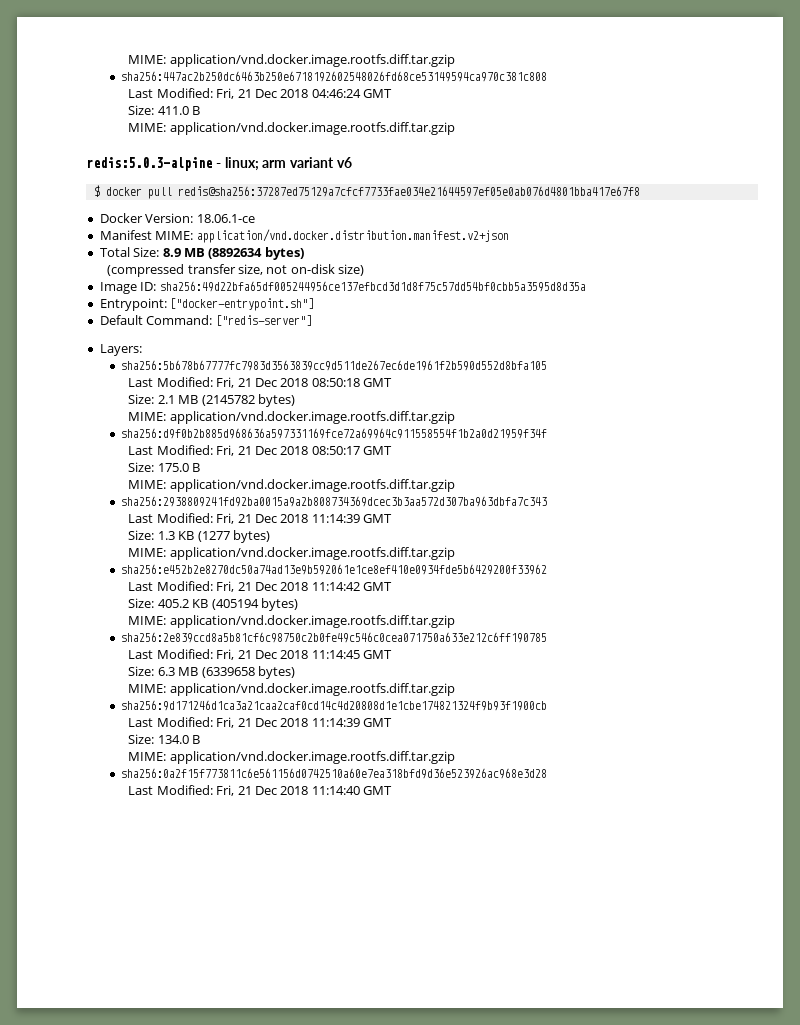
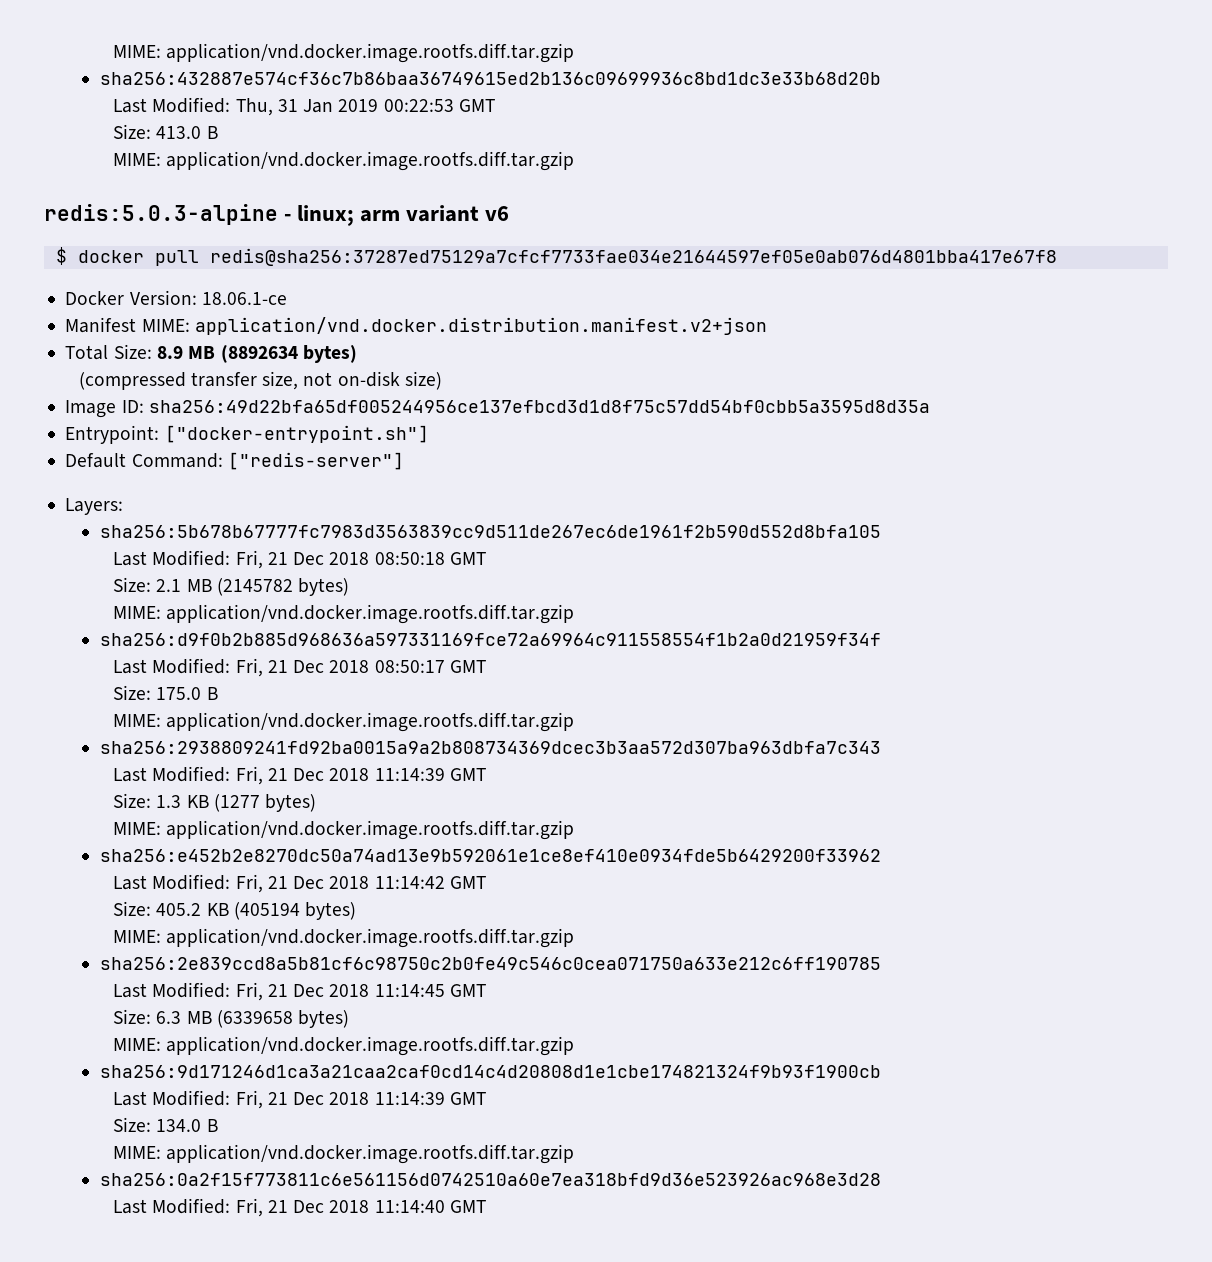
[128,54,455,67] [120,71,547,82] [128,88,393,99] [128,105,189,115] MIME: application/vnd.docker.image.rootfs.diff.tar.gzip // sha256:447ac2b250dc6463b250e6718192602548026fd68ce53149594ca970c381c808 // Last Modified: Fri, 21 Dec 2018 04:46:24 GMT // Size: 411.0 -> [113,43,575,63] [99,72,881,85] [113,97,495,116] [113,124,202,139] MIME: application/vnd.docker.image.rootfs.diff.tar.gzip // sha256:432887e574cf36c7b86baa36749615ed2b136c09699936c8bd1dc3e33b68d20b // Last Modified: Thu, 31 Jan 2019 00:22:53 GMT // Size: 413.0

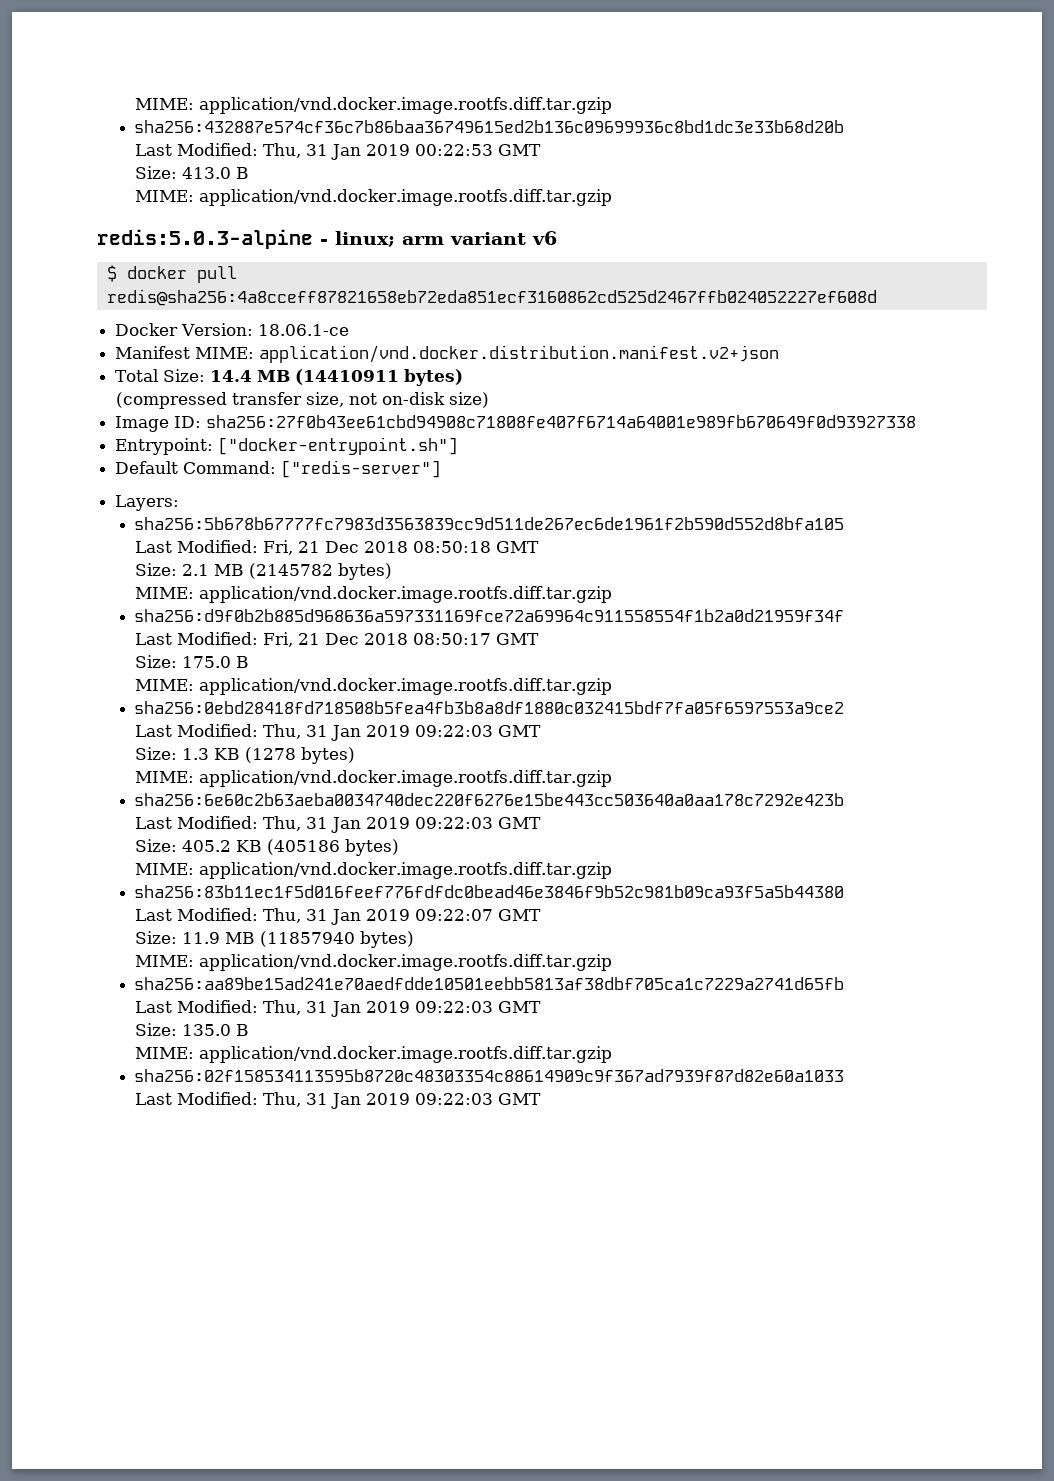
[209,248,1057,266] redis@sha256:37287ed75129a7cfcf7733fae034e21644597ef05e0ab076d4801bba417e67f8 -> [106,289,877,306] redis@sha256:4a8cceff87821658eb72eda851ecf3160862cd525d2467ffb024052227ef608d
[156,345,298,363] 8.9 MB (8892634 -> [210,369,400,385] 14.4 MB (14410911
[148,400,930,413] sha256:49d22bfa65df005244956ce137efbcd3d1d8f75c57dd54bf0cbb5a3595d8d35a -> [206,415,917,428] sha256:27f0b43ee61cbd94908c71808fe407f6714a64001e989fb670649f0d93927338
[99,741,881,754] [113,766,445,785] sha256:2938809241fd92ba0015a9a2b808734369dcec3b3aa572d307ba963dbfa7c343 // Last Modified: Fri, 21 Dec 2018 11:14:39 -> [134,701,845,714] [135,724,494,741] sha256:0ebd28418fd718508b5fea4fb3b8a8df1880c032415bdf7fa05f6597553a9ce2 // Last Modified: Thu, 31 Jan 2019 09:22:03
[213,794,317,812] [113,820,575,840] [99,849,881,862] [113,874,445,893] (1277 bytes) // MIME: application/vnd.docker.image.rootfs.diff.tar.gzip // sha256:e452b2e8270dc50a74ad13e9b592061e1ce8ef410e0934fde5b6429200f33962 // Last Modified: Fri, 21 Dec 2018 11:14:42 -> [245,747,356,764] [135,770,613,787] [134,793,845,806] [135,816,494,833] (1278 bytes) // MIME: application/vnd.docker.image.rootfs.diff.tar.gzip // sha256:6e60c2b63aeba0034740dec220f6276e15be443cc503640a0aa178c7292e423b // Last Modified: Thu, 31 Jan 2019 09:22:03
[233,902,357,920] [113,928,575,948] [99,957,881,970] [113,982,486,1001] [113,1009,350,1028] [113,1036,575,1056] [99,1065,881,1078] [113,1090,486,1109] [113,1117,218,1132] [113,1144,575,1164] [99,1173,881,1186] [113,1198,445,1217] (405194 bytes) // MIME: application/vnd.docker.image.rootfs.diff.tar.gzip // sha256:2e839ccd8a5b81cf6c98750c2b0fe49c546c0cea071750a633e212c6ff190785 // Last Modified: Fri, 21 Dec 2018 11:14:45 GMT // Size: 6.3 MB (6339658 bytes) // MIME: application/vnd.docker.image.rootfs.diff.tar.gzip // sha256:9d171246d1ca3a21caa2caf0cd14c4d20808d1e1cbe174821324f9b93f1900cb // Last Modified: Fri, 21 Dec 2018 11:14:39 GMT // Size: 134.0 B // MIME: application/vnd.docker.image.rootfs.diff.tar.gzip // sha256:0a2f15f773811c6e561156d0742510a60e7ea318bfd9d36e523926ac968e3d28 // Last Modified: Fri, 21 Dec 2018 11:14:40 -> [267,839,400,856] [135,862,613,879] [134,885,845,898] [135,908,542,925] [135,931,415,948] [135,954,613,971] [134,977,845,990] [135,1000,542,1017] [135,1023,250,1036] [135,1046,613,1063] [134,1069,845,1082] [135,1092,494,1109] (405186 bytes) // MIME: application/vnd.docker.image.rootfs.diff.tar.gzip // sha256:83b11ec1f5d016feef776fdfdc0bead46e3846f9b52c981b09ca93f5a5b44380 // Last Modified: Thu, 31 Jan 2019 09:22:07 GMT // Size: 11.9 MB (11857940 bytes) // MIME: application/vnd.docker.image.rootfs.diff.tar.gzip // sha256:aa89be15ad241e70aedfdde10501eebb5813af38dbf705ca1c7229a2741d65fb // Last Modified: Thu, 31 Jan 2019 09:22:03 GMT // Size: 135.0 B // MIME: application/vnd.docker.image.rootfs.diff.tar.gzip // sha256:02f158534113595b8720c48303354c88614909c9f367ad7939f87d82e60a1033 // Last Modified: Thu, 31 Jan 2019 09:22:03

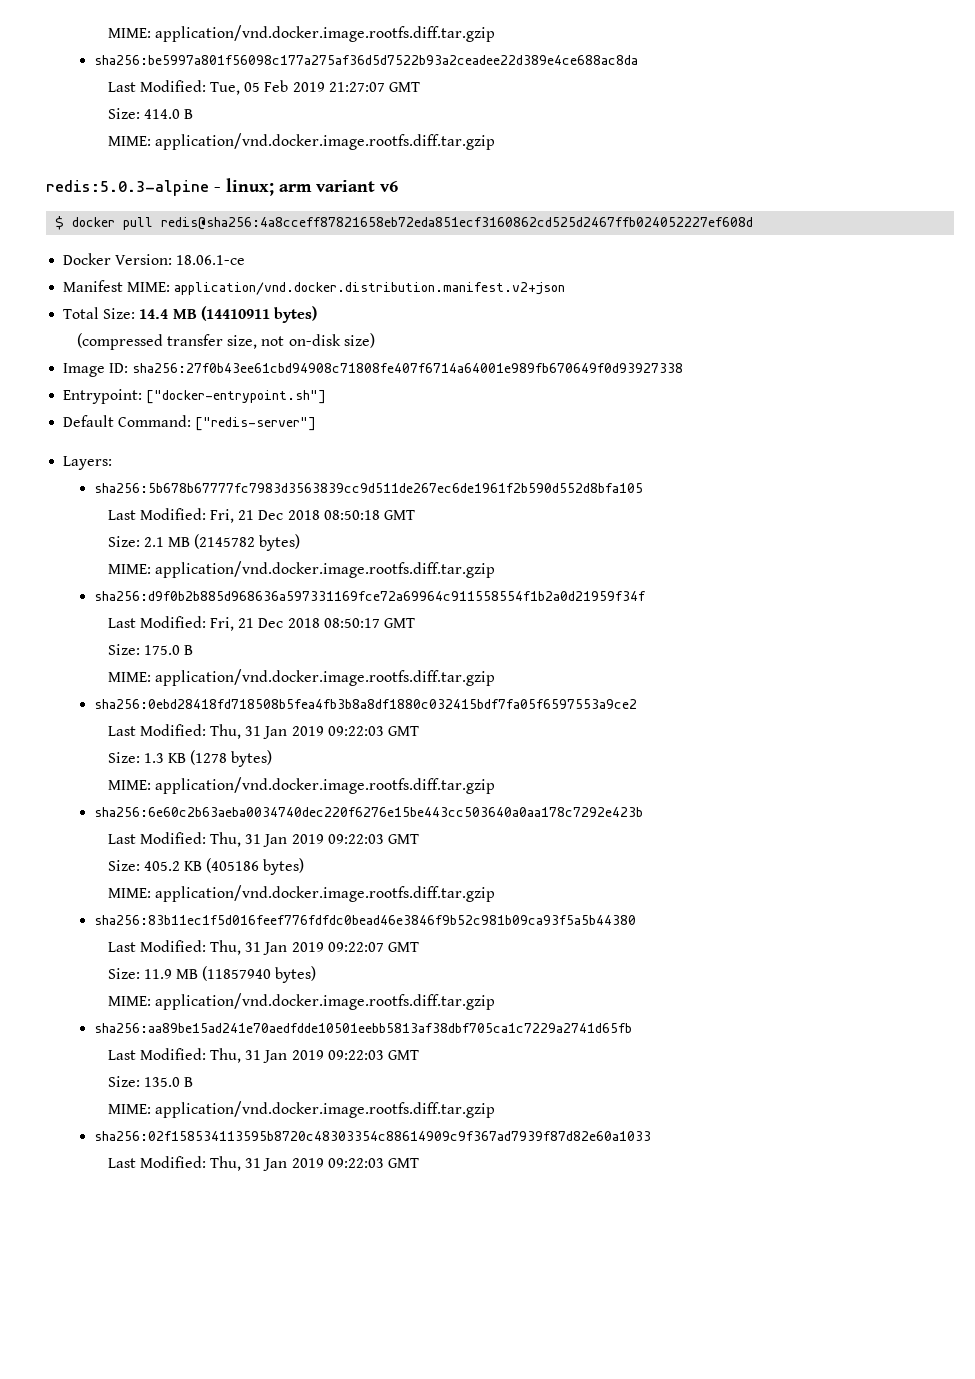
[135,97,613,114] [134,120,845,133] [135,143,542,160] [135,166,232,179] MIME: application/vnd.docker.image.rootfs.diff.tar.gzip // sha256:432887e574cf36c7b86baa36749615ed2b136c09699936c8bd1dc3e33b68d20b // Last Modified: Thu, 31 Jan 2019 00:22:53 GMT // Size: 413.0 -> [107,25,495,42] [93,55,638,65] [107,80,420,95] [107,108,180,119] MIME: application/vnd.docker.image.rootfs.diff.tar.gzip // sha256:be5997a801f56098c177a275af36d5d7522b93a2ceadee22d389e4ce688ac8da // Last Modified: Tue, 05 Feb 2019 21:27:07 GMT // Size: 414.0

